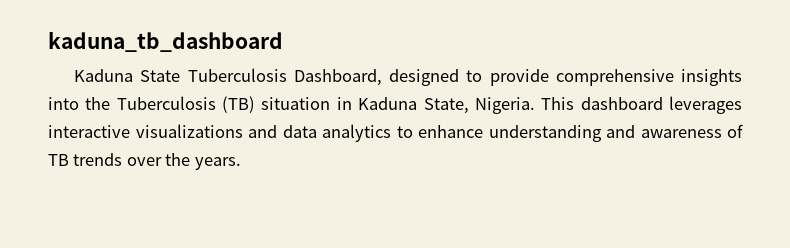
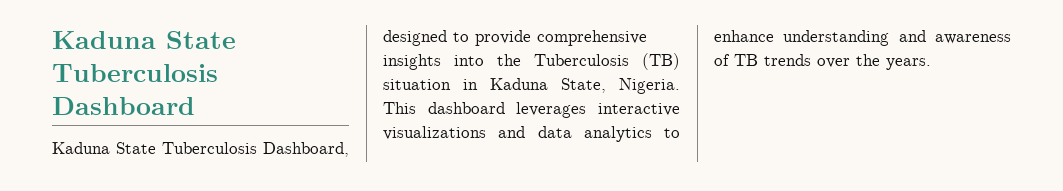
[48,32,283,52] kaduna_tb_dashboard -> [52,31,236,49] [52,64,218,82] [52,97,195,115] Kaduna State Tuberculosis Dashboard

